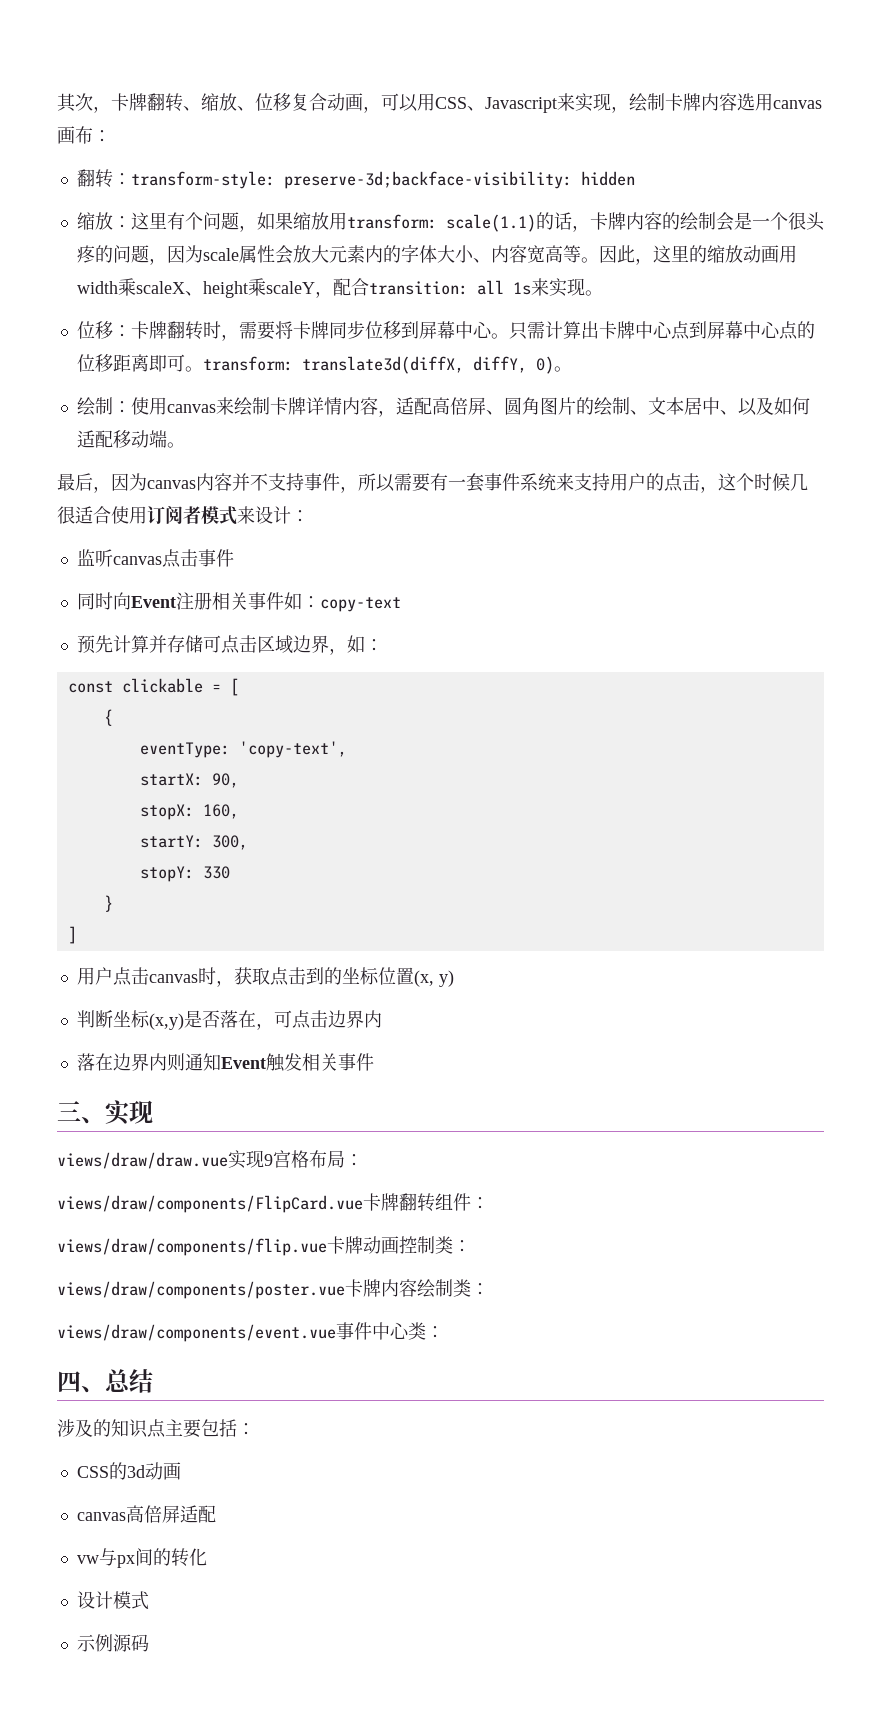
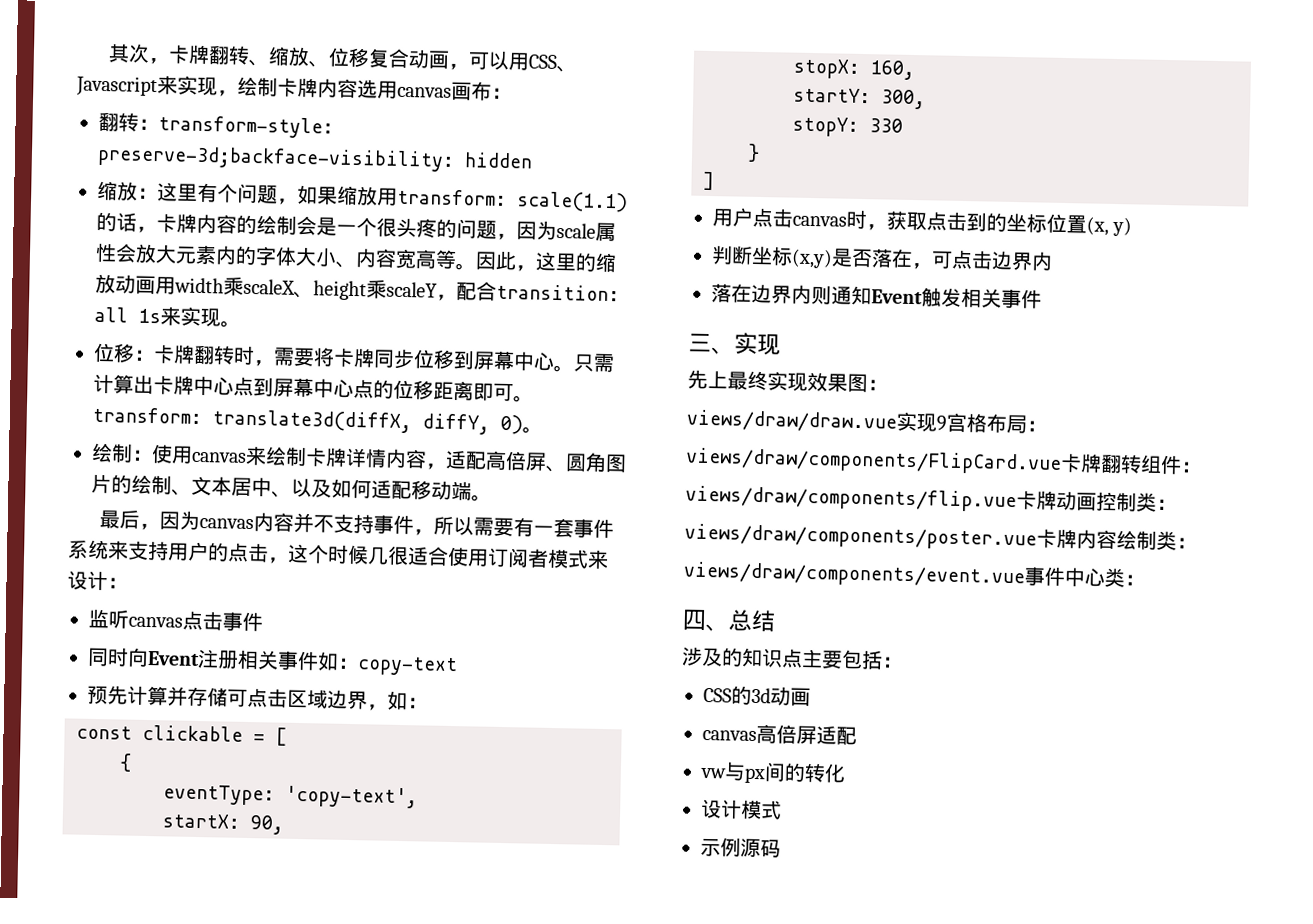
(153, 1112) none -> [687,369,888,393] // 先上最终实现效果图：

